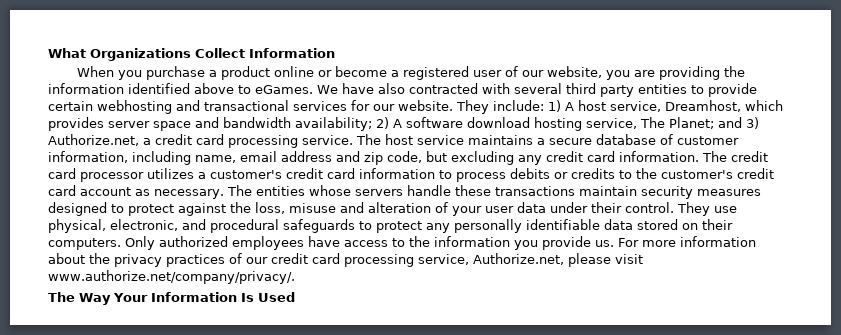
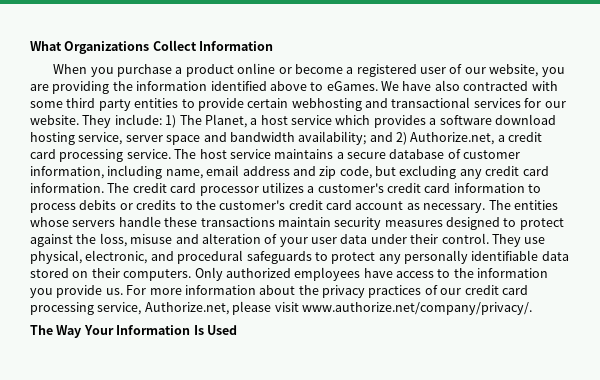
[514,83,562,94] several -> [30,101,63,108] some
[565,100,783,112] [48,117,104,131] A host service, Dreamhost, which provides -> [179,114,556,128] [30,132,123,145] The Planet, a host service which provides a software download hosting service,
[376,117,759,131] 2) A software download hosting service, The Planet; and 3) -> [369,132,407,145] and 2)

